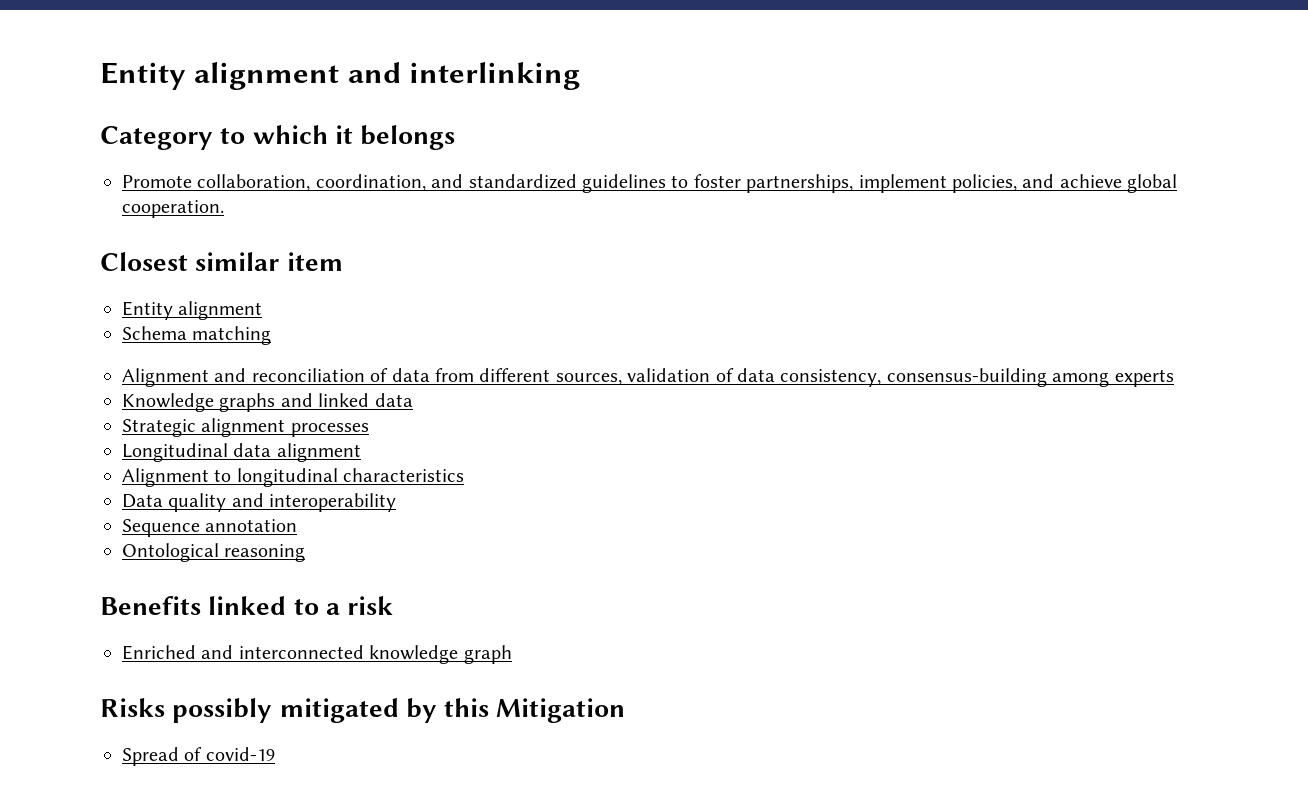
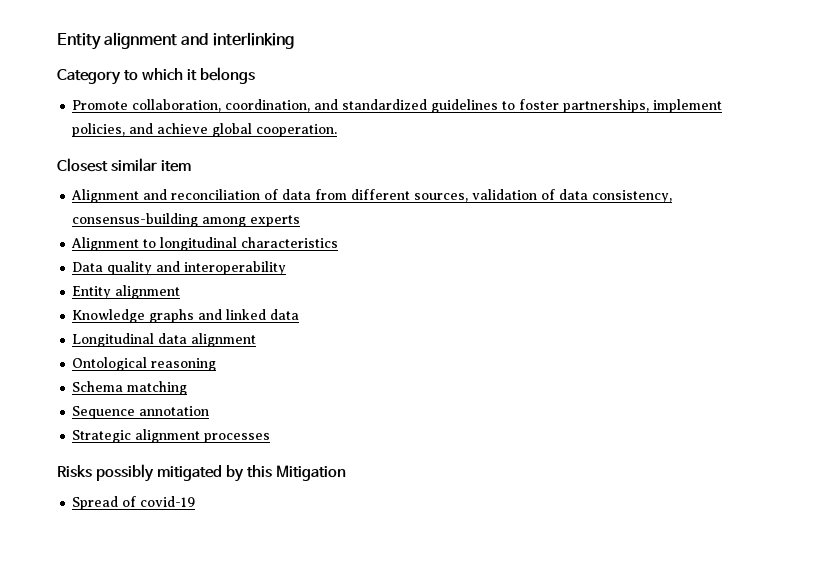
[122,301,263,320] [122,326,272,345] // Entity alignment // Schema matching -> (192, 166) none
[122,393,413,412] [122,418,369,437] [122,443,361,462] // Knowledge graphs and linked data // Strategic alignment processes // Longitudinal data alignment -> (301, 221) none
[122,519,298,537] [122,543,306,562] [100,596,394,615] [122,645,512,664] Sequence annotation // Ontological reasoning // Benefits linked to a risk // Enriched and interconnected knowledge graph -> [72,285,181,299] [72,309,300,323] [72,333,257,347] [72,357,217,371] [72,381,188,395] [72,406,210,419] [72,429,271,443] Entity alignment // Knowledge graphs and linked data // Longitudinal data alignment // Ontological reasoning // Schema matching // Sequence annotation // Strategic alignment processes

